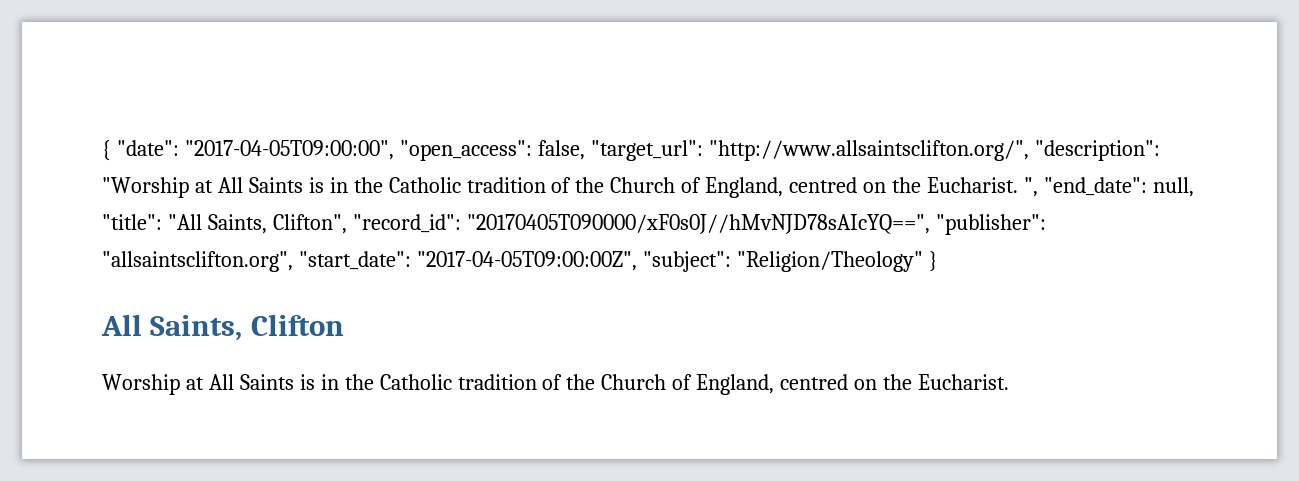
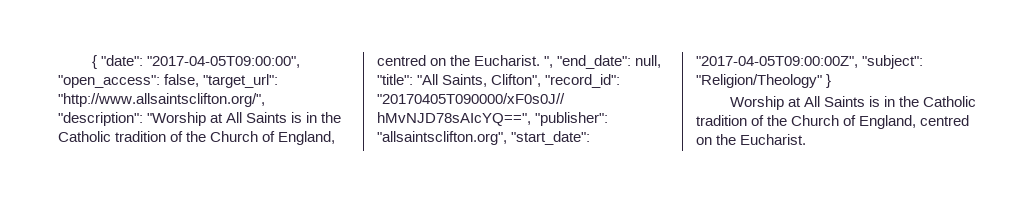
[101,314,344,341] // All Saints, Clifton -> (832, 81) none

